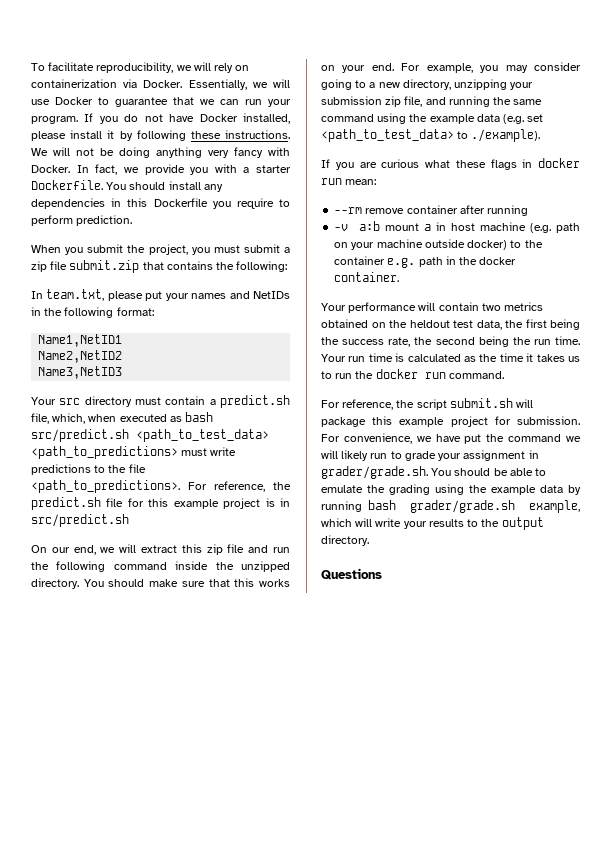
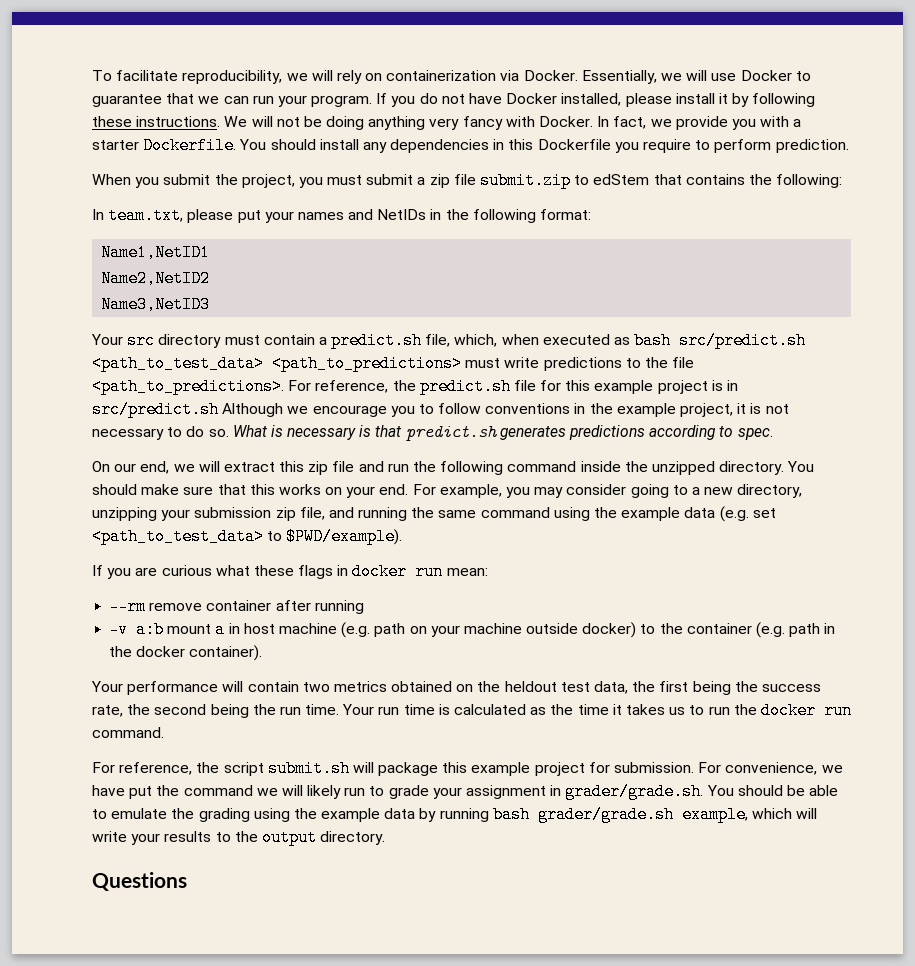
(140, 266) none -> [574,174,650,185] to edStem
(129, 520) none -> [222,403,789,417] [92,425,773,441] Although we encourage you to follow conventions in the example project, it is not necessary to do so. What is necessary is that predict.sh generates predictions according to spec.
[471,129,541,142] ./example). -> [286,528,403,545] $PWD/example).
[387,258,416,268] e.g. -> [756,622,786,638] (e.g.
[334,272,400,282] container. -> [189,645,263,661] container).

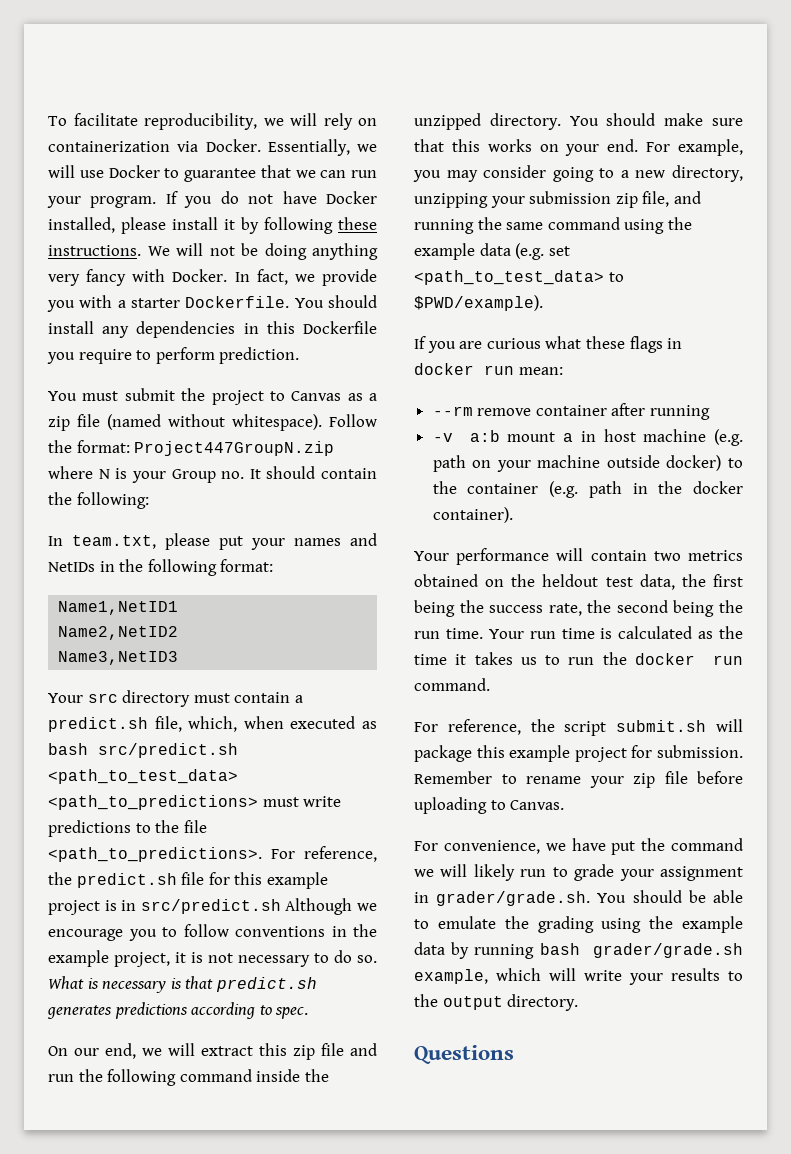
[92,172,745,189] When you submit the project, you must submit a zip file submit.zip to edStem that contains -> [48,388,377,405] [48,414,377,431] [48,440,335,456] [48,466,377,483] You must submit the project to Canvas as a zip file (named without whitespace). Follow the format: Project447GroupN.zip where N is your Group no. It should contain
(695, 767) none -> [414,771,743,788] [414,797,565,814] Remember to rename your zip file before uploading to Canvas. //

